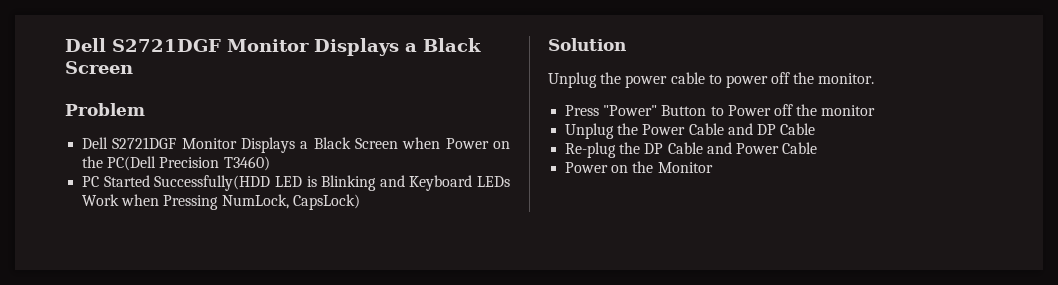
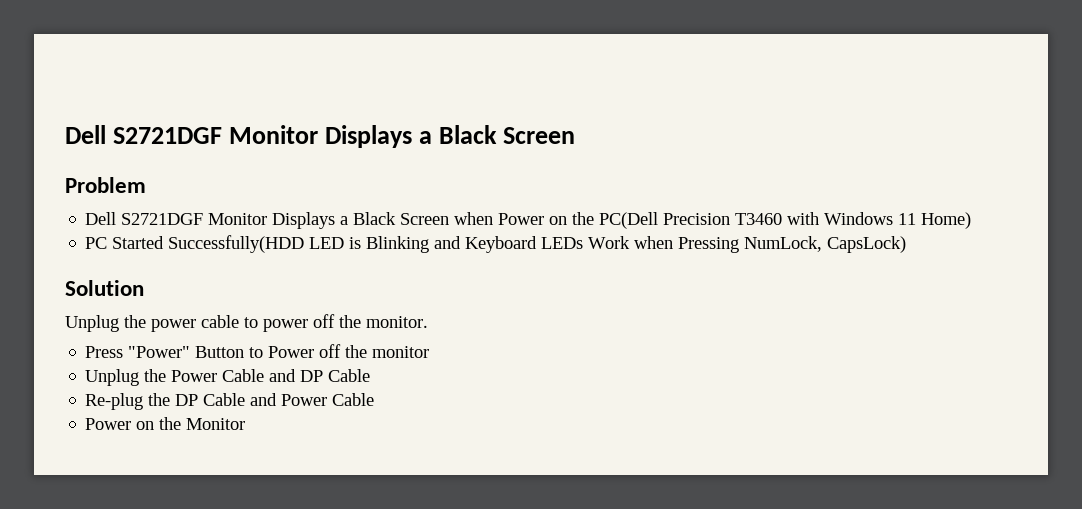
[223,156,270,171] T3460) -> [735,212,972,229] T3460 with Windows 11 Home)

